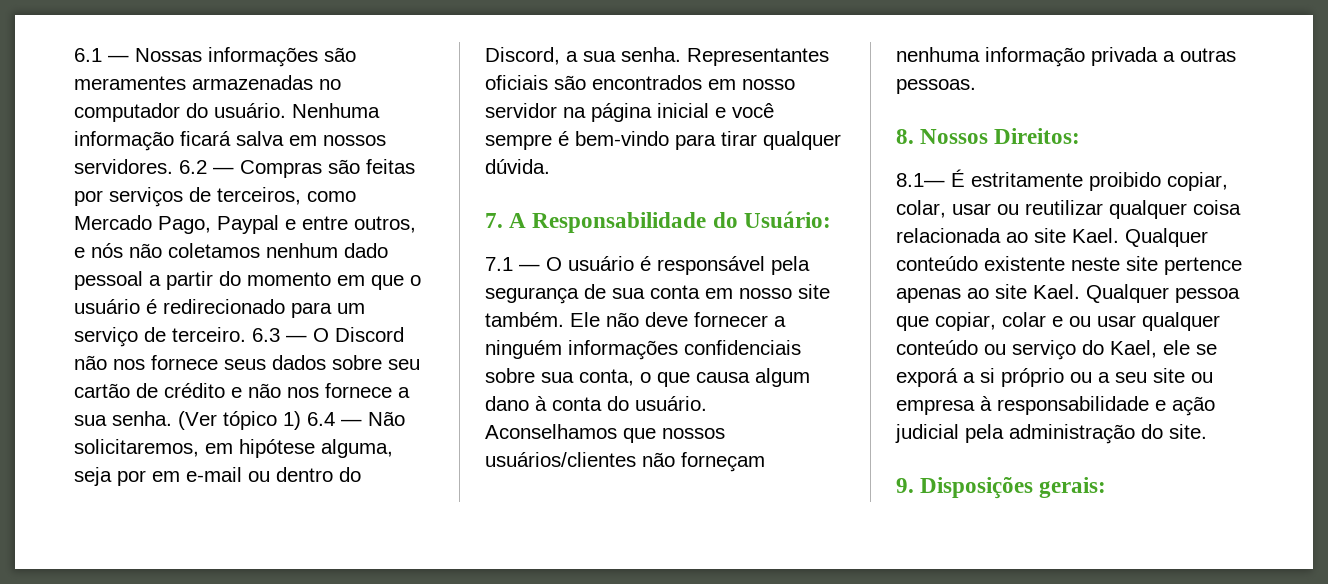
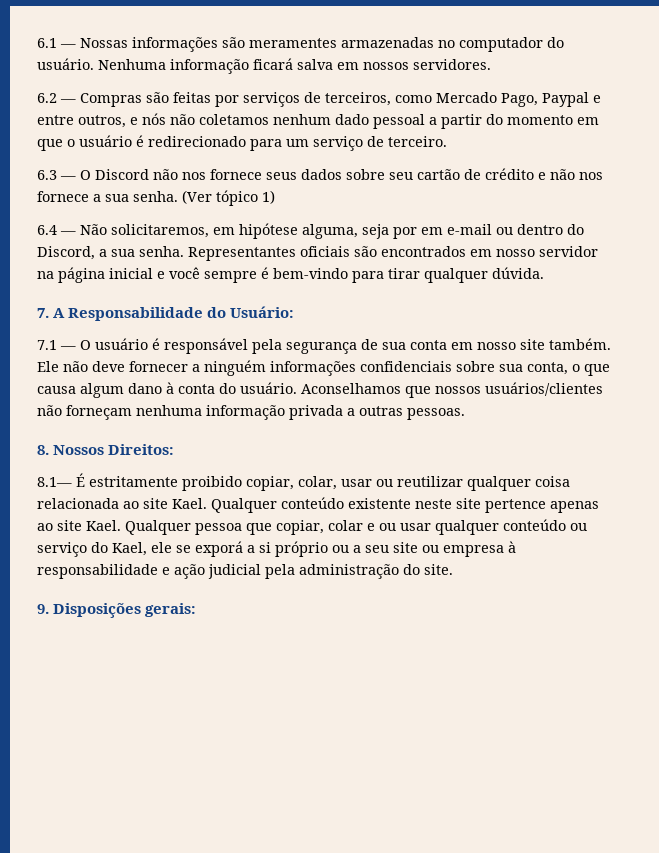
(173, 166) none -> (491, 64) //
(246, 334) none -> (447, 141) //
(301, 420) none -> (275, 197) //

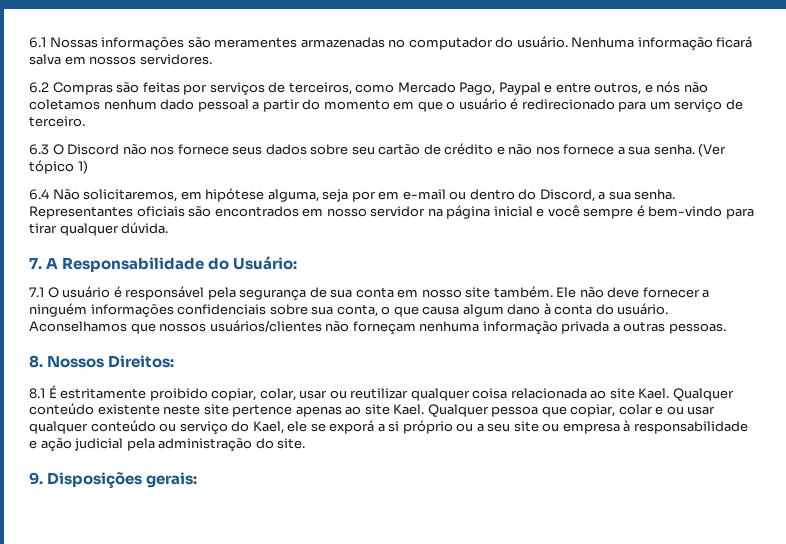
[60,44,76,48] — -> (46, 42) none
[60,99,76,103] — -> (49, 87) none
[60,176,76,180] — -> (49, 149) none
[60,231,76,235] — -> (49, 194) none
[60,346,76,350] — -> (44, 292) none
[37,477,72,487] 8.1— -> [29,388,45,399] 8.1

